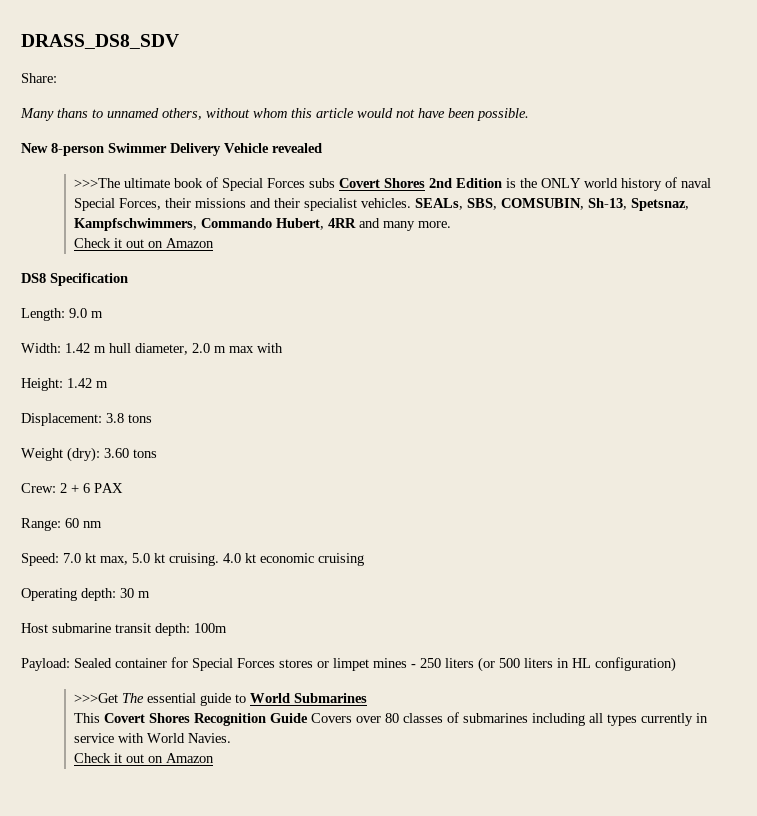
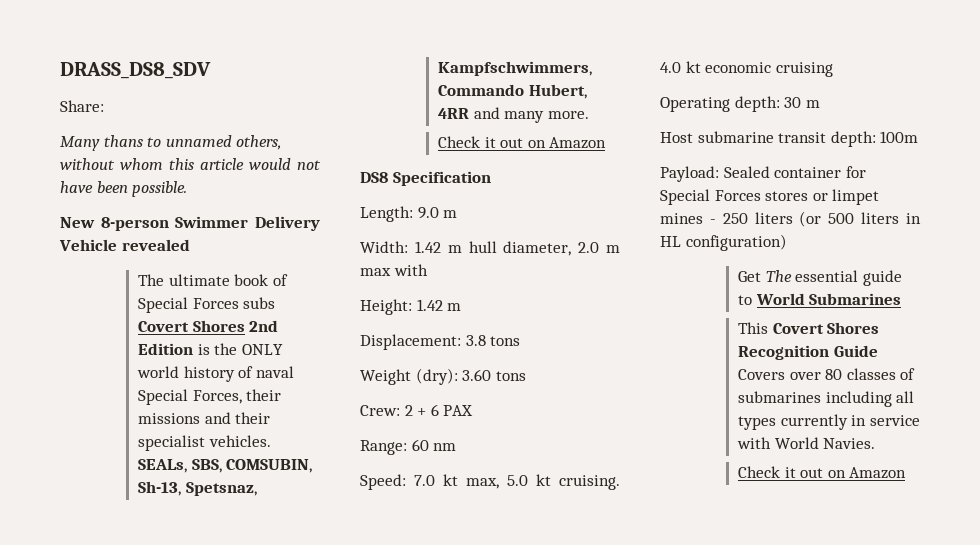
[74,178,121,188] >>>The -> [138,274,164,286] The
[74,693,119,703] >>>Get -> [738,271,761,282] Get

